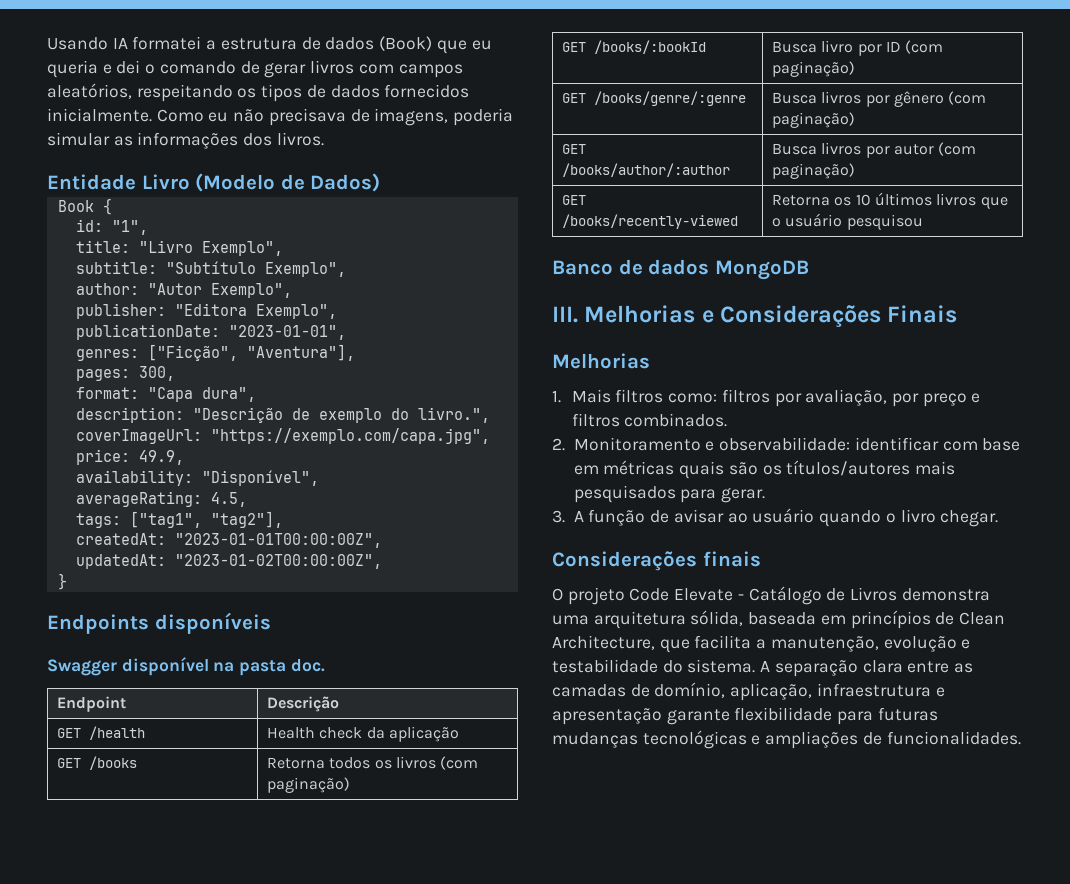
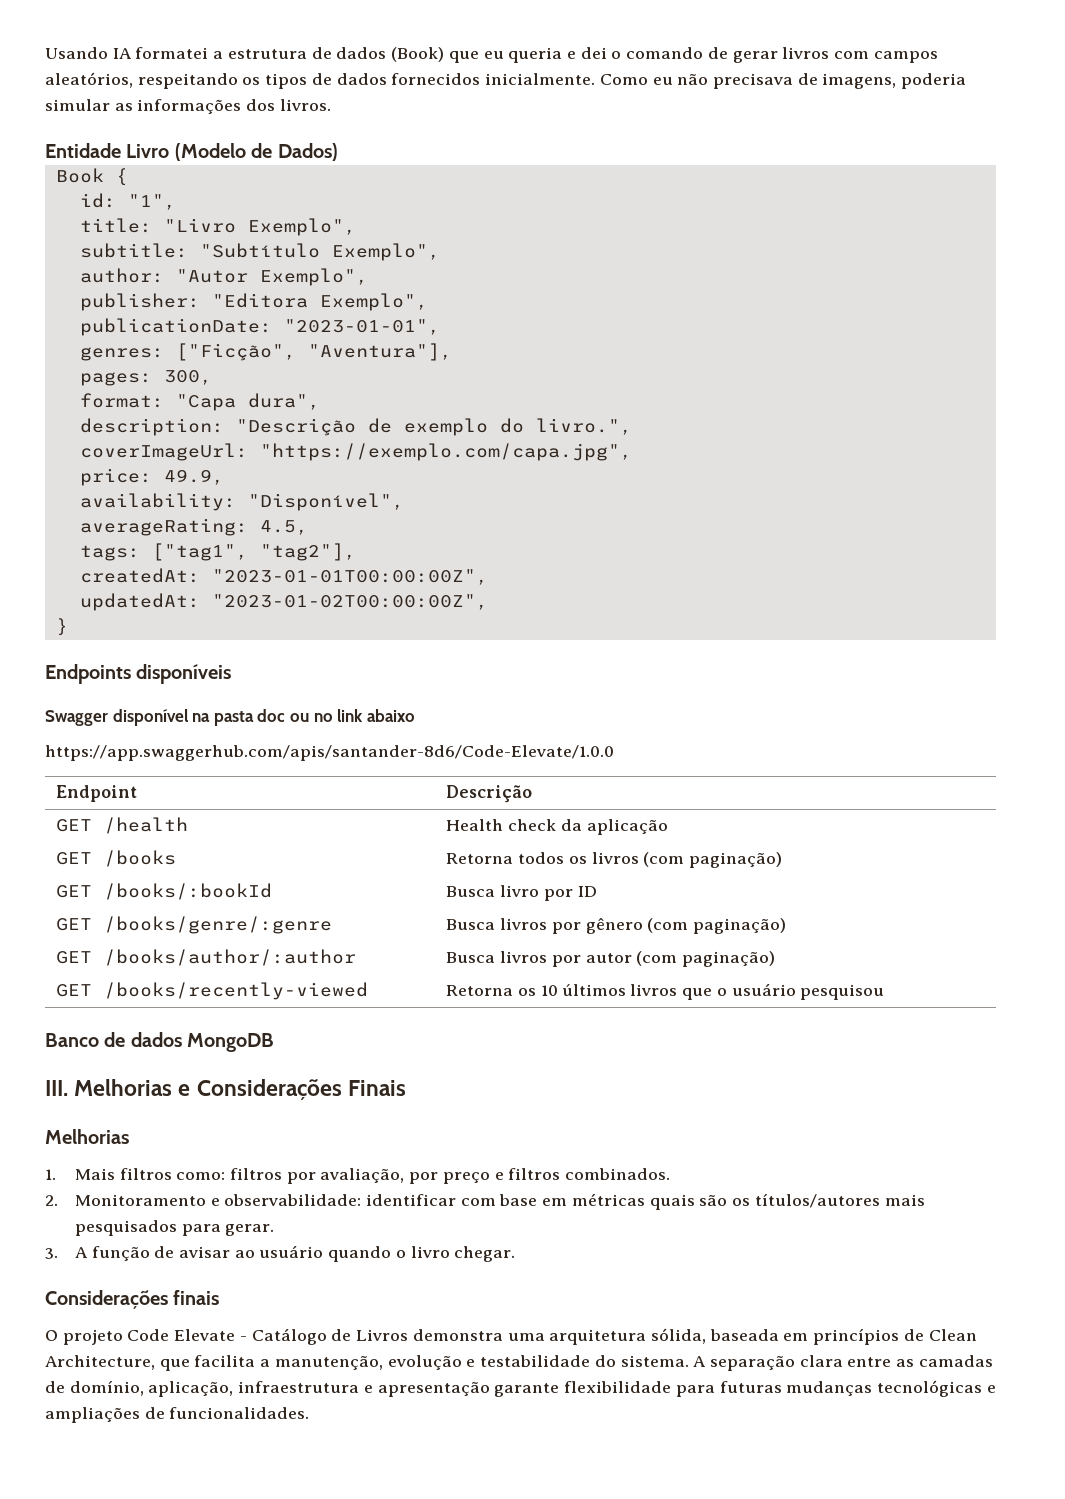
[290,659,325,672] doc. -> [257,709,415,722] [45,745,614,761] doc ou no link abaixo // https://app.swaggerhub.com/apis/santander-8d6/Code-Elevate/1.0.0
[905,40,944,54] [771,61,855,77] (com paginação) -> (597, 891) none

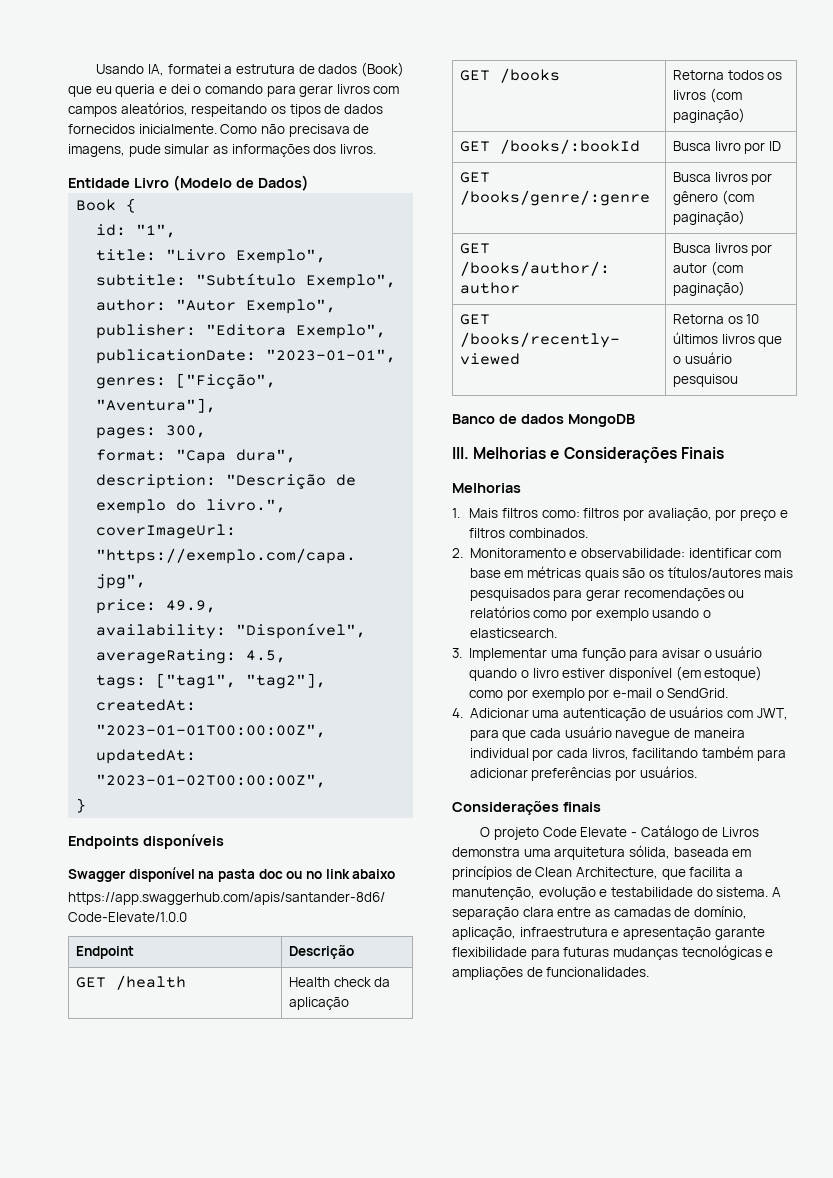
[112,48,132,59] IA -> [148,64,165,76] IA,
[707,47,728,59] de -> [266,85,296,97] para
[652,77,673,85] eu -> (258, 129) none
[901,73,967,89] poderia -> [128,144,161,157] pude
[225,1224,275,1236] [45,1245,516,1262] gerar. // 3. A função de avisar ao usuário quando o livro chegar. -> [586,588,745,601] [469,606,711,621] [469,628,557,638] [452,646,763,661] [469,666,763,681] [469,688,729,701] [452,706,788,721] [469,726,745,741] [469,746,786,761] [469,766,697,781] gerar recomendações ou relatórios como por exemplo usando o elasticsearch. // 3. Implementar uma função para avisar o usuário quando o livro estiver disponível (em estoque) como por exemplo por e-mail o SendGrid. // 4. Adicionar uma autenticação de usuários com JWT, para que cada usuário navegue de maneira individual por cada livros, facilitando também para adicionar preferências por usuários.

